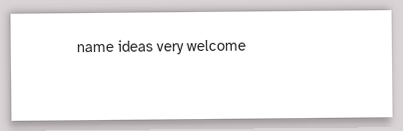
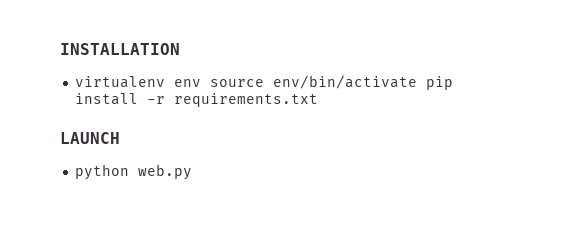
[76,39,246,55] name ideas very welcome -> [60,43,180,55] [74,75,453,90] [74,93,318,107] [60,132,120,144] [74,164,192,180] INSTALLATION // virtualenv env source env/bin/activate pip install -r requirements.txt // LAUNCH // python web.py

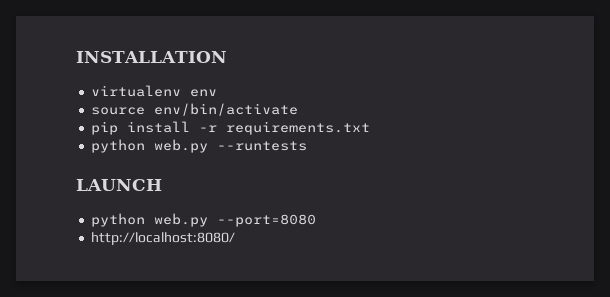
(201, 83) none -> (218, 93) //
(417, 82) none -> (299, 109) //
(318, 100) none -> [91,139,308,153] // python web.py --runtests
(192, 172) none -> [217,214,317,227] [91,232,236,245] --port=8080 // http://localhost:8080/

